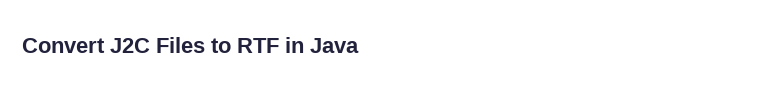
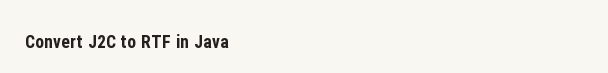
[156,37,205,53] Files -> (116, 41) none

